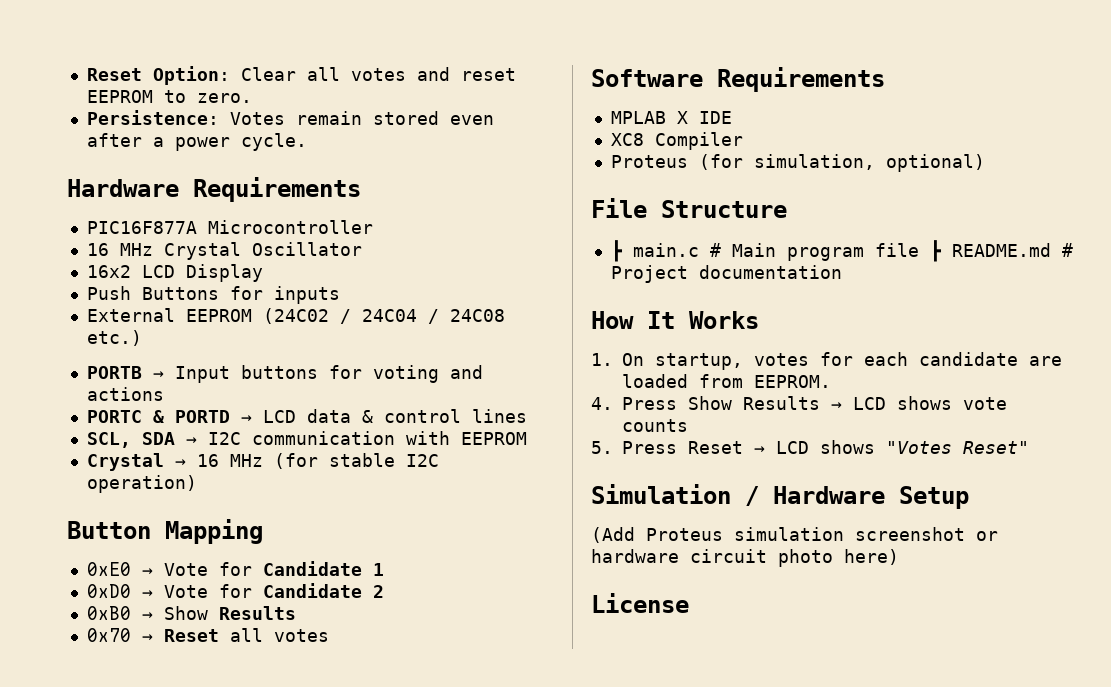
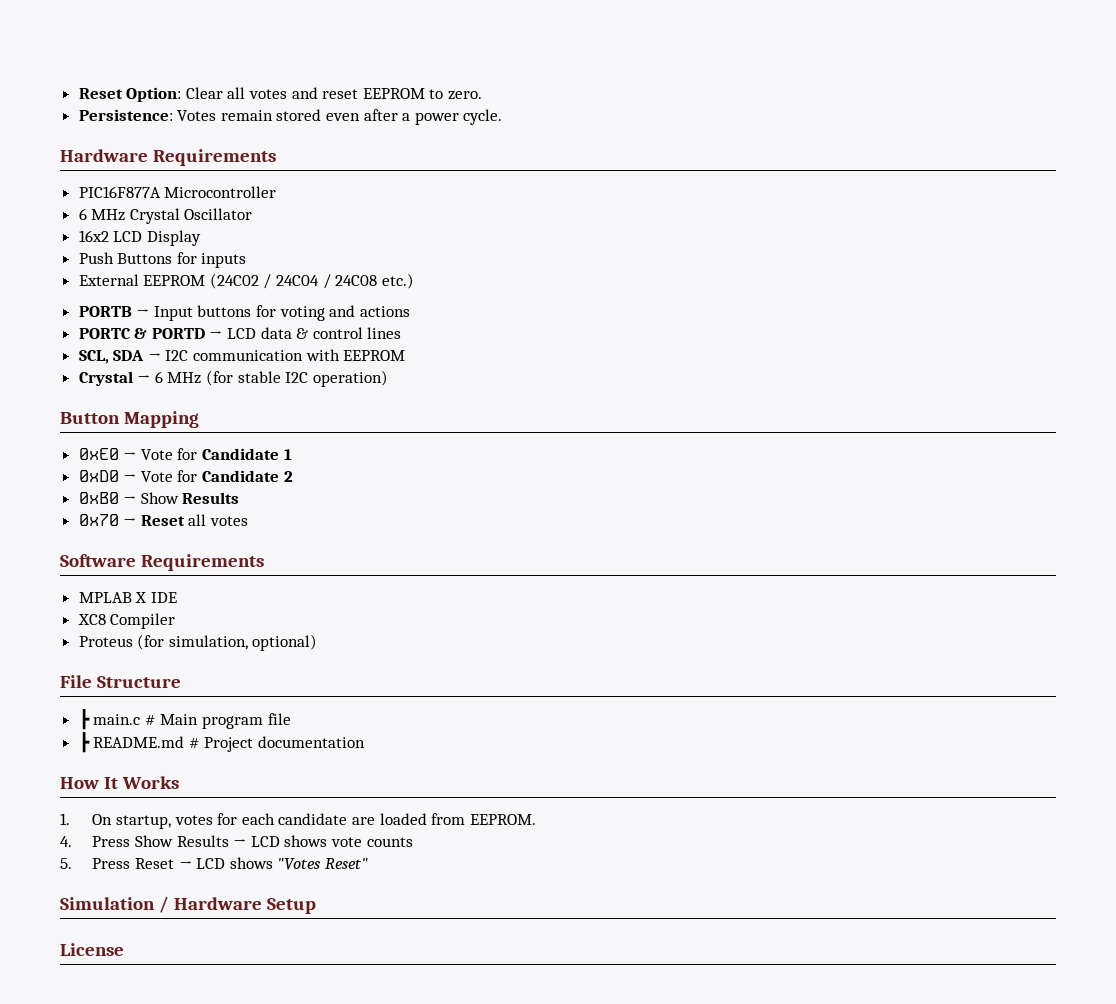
[86,243,109,256] 16 -> [78,208,87,220] 6
[196,454,219,467] 16 -> [154,371,163,383] 6
(919, 250) none -> (291, 719) //
[591,527,998,543] [591,549,899,567] // (Add Proteus simulation screenshot or hardware circuit photo here) -> (316, 906) none

